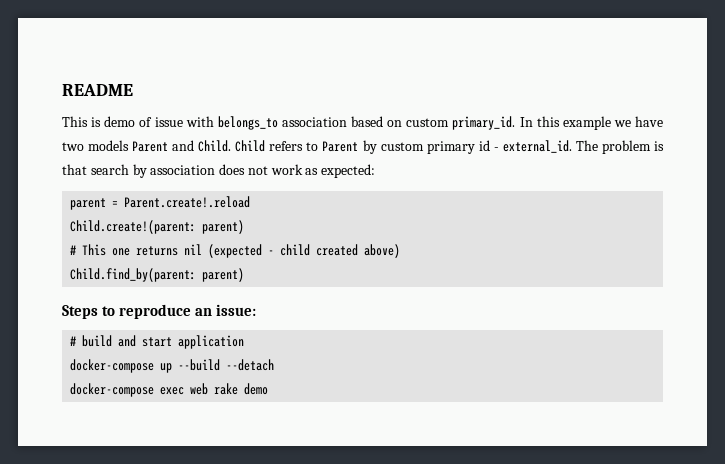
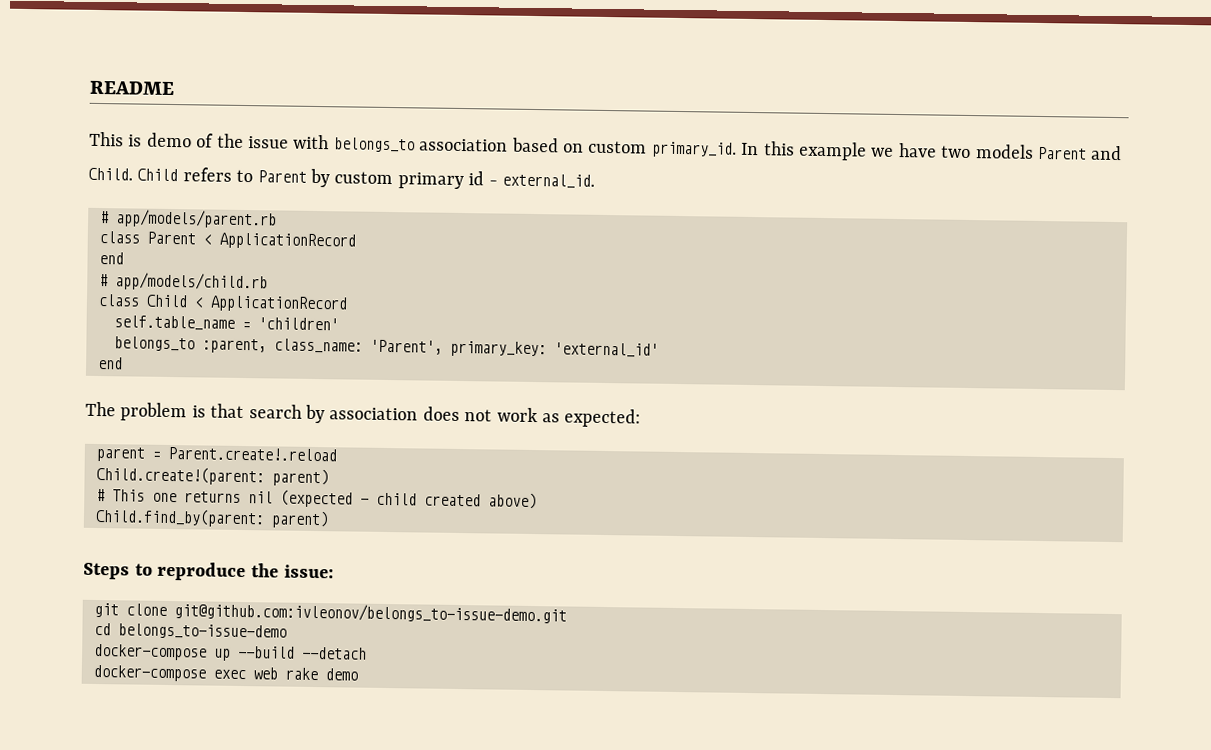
(153, 122) none -> [216,133,244,148] the
(572, 146) none -> [100,209,277,229] [99,231,356,250] [99,252,124,265] [99,272,268,292] [98,294,348,313] [114,315,339,331] [114,336,659,358] [98,357,123,370] // # app/models/parent.rb // class Parent < ApplicationRecord // end // # app/models/child.rb // class Child < ApplicationRecord // self.table_name = 'children' // belongs_to :parent, class_name: 'Parent', primary_key: 'external_id' // end //
[195,308,213,316] an -> [251,563,280,578] the
[70,335,245,349] # build and start application -> [94,602,567,624] [94,622,287,640] git clone git@github.com:ivleonov/belongs_to-issue-demo.git // cd belongs_to-issue-demo

